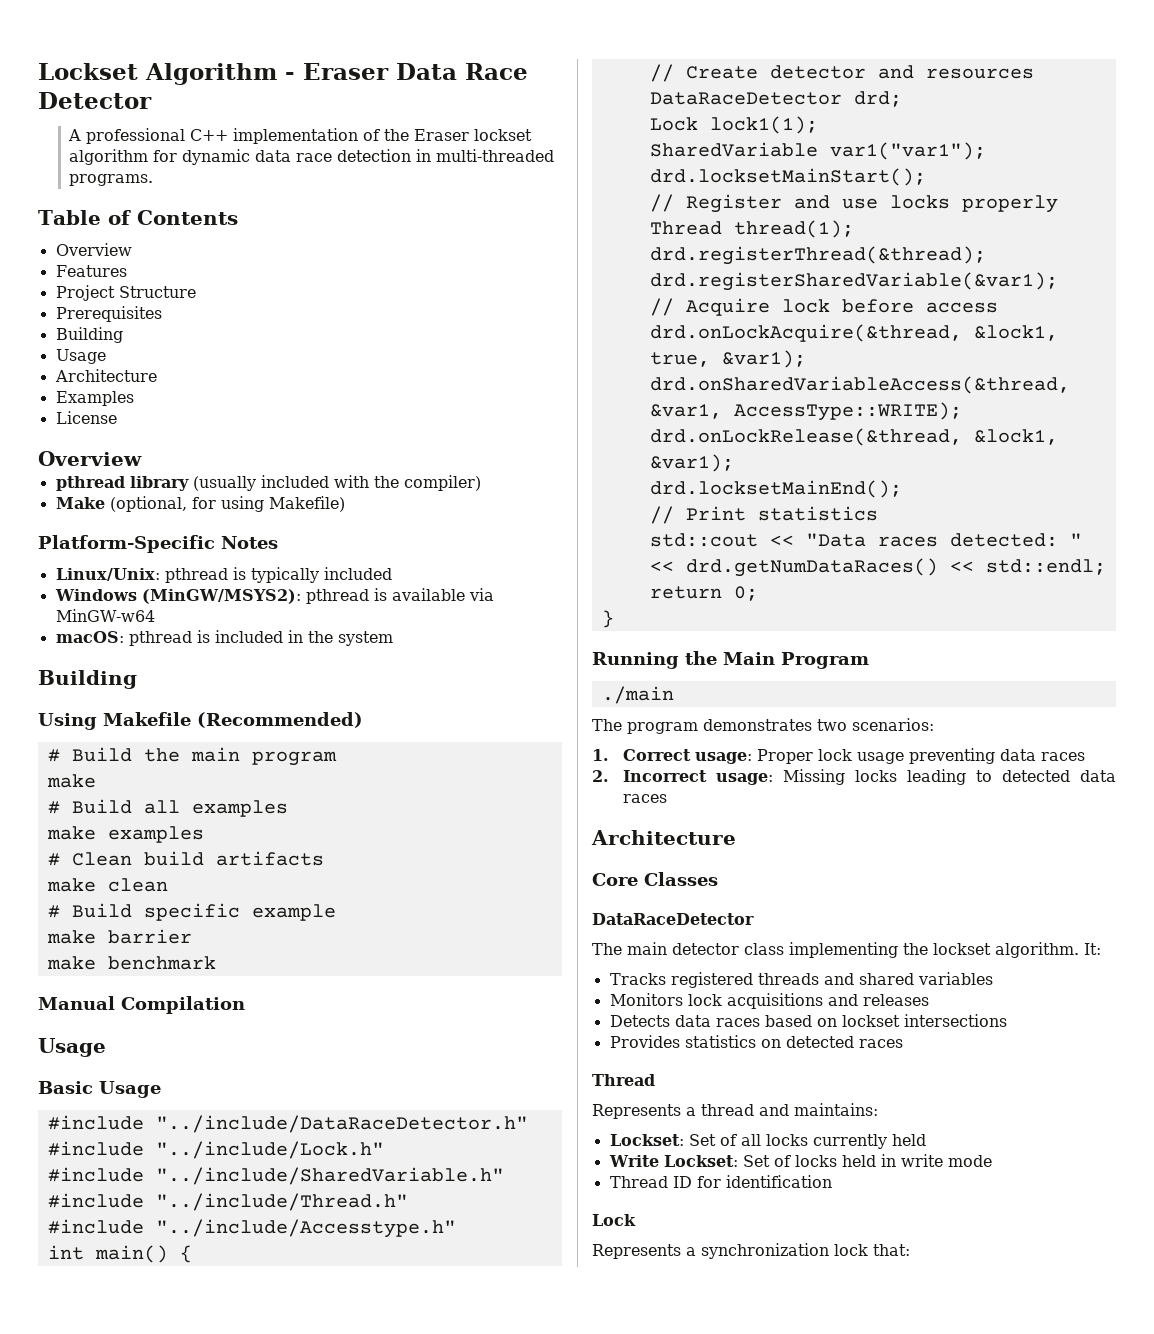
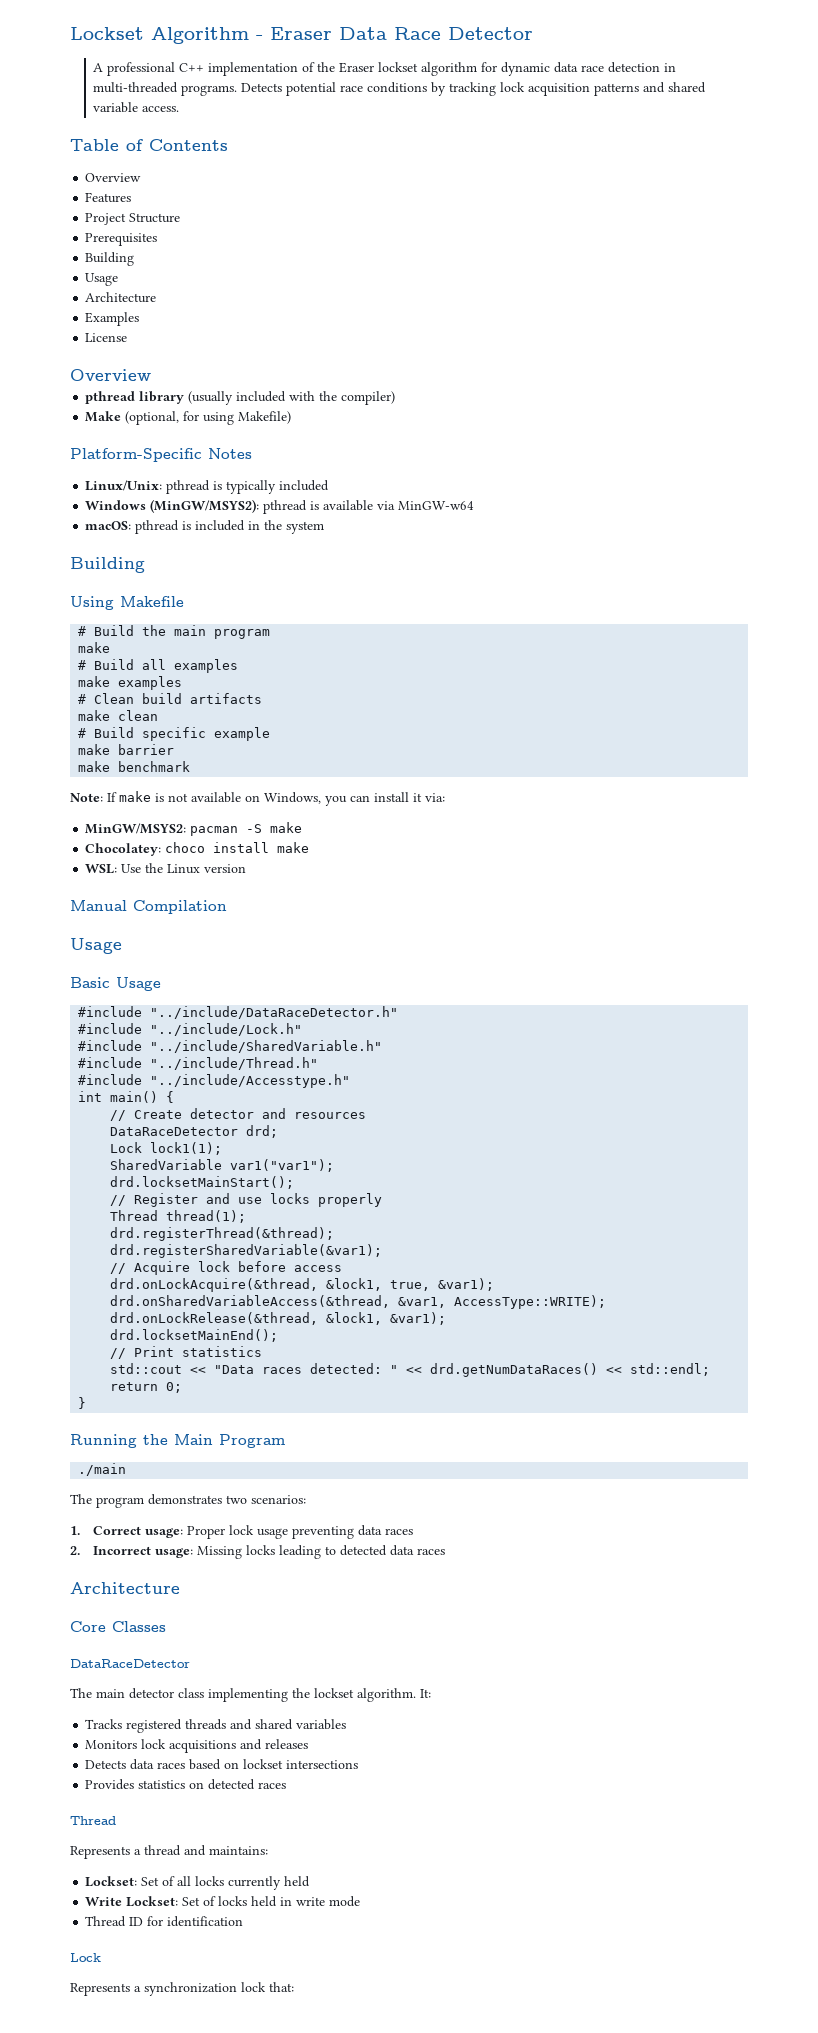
(154, 180) none -> [241,82,707,96] [93,102,180,113] Detects potential race conditions by tracking lock acquisition patterns and shared variable access.
[197,712,363,728] (Recommended) -> (184, 601) none
(216, 963) none -> [70,791,445,806] [85,822,303,836] [85,842,310,856] [85,863,247,874] // Note: If make is not available on Windows, you can install it via: // MinGW/MSYS2: pacman -S make // Chocolatey: choco install make // WSL: Use the Linux version

